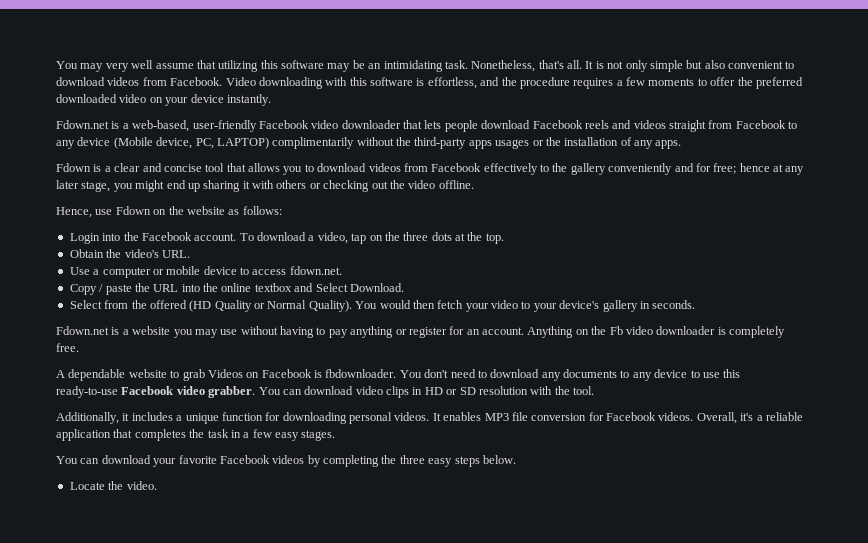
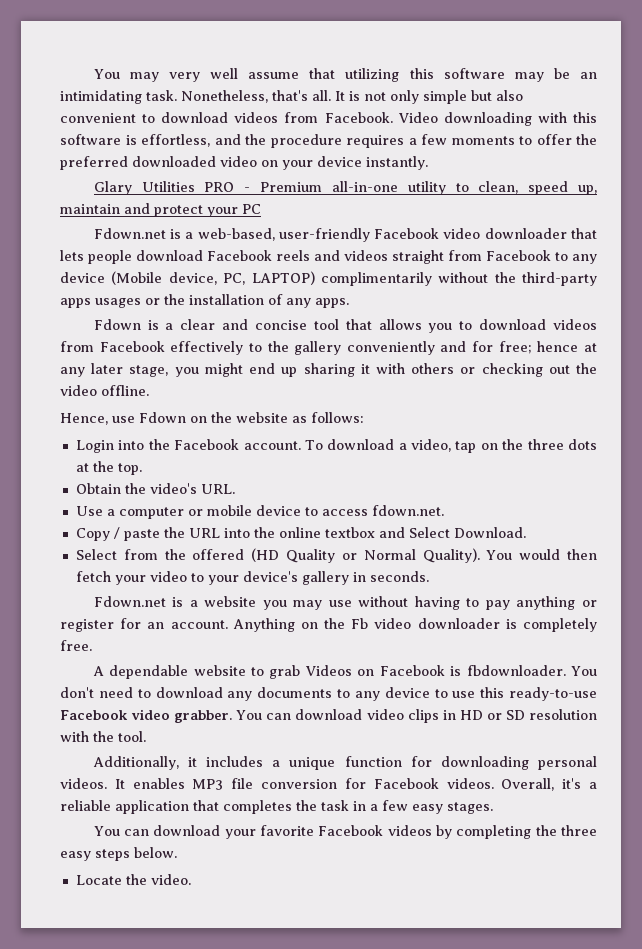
(271, 100) none -> [93,181,597,195] [60,203,261,217] // Glary Utilities PRO - Premium all-in-one utility to clean, speed up, maintain and protect your PC

